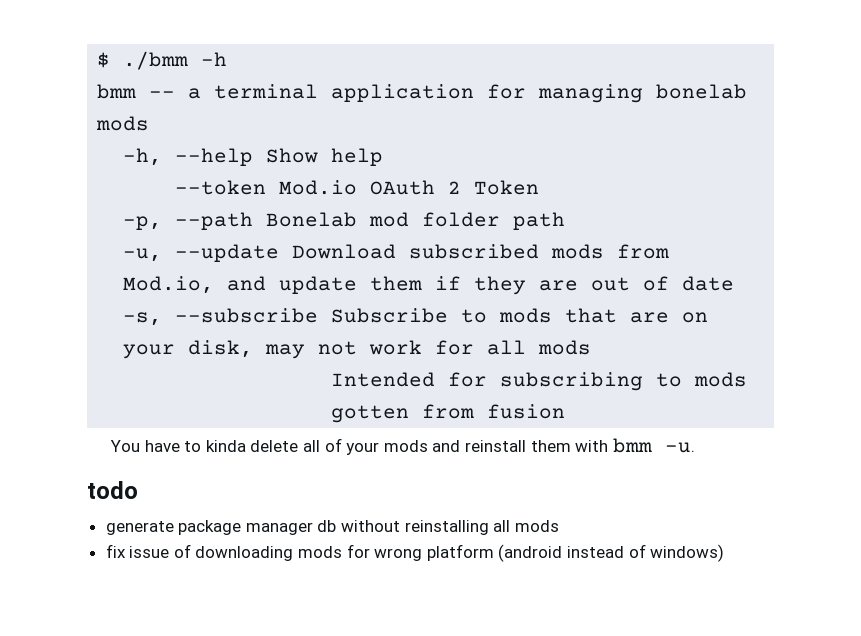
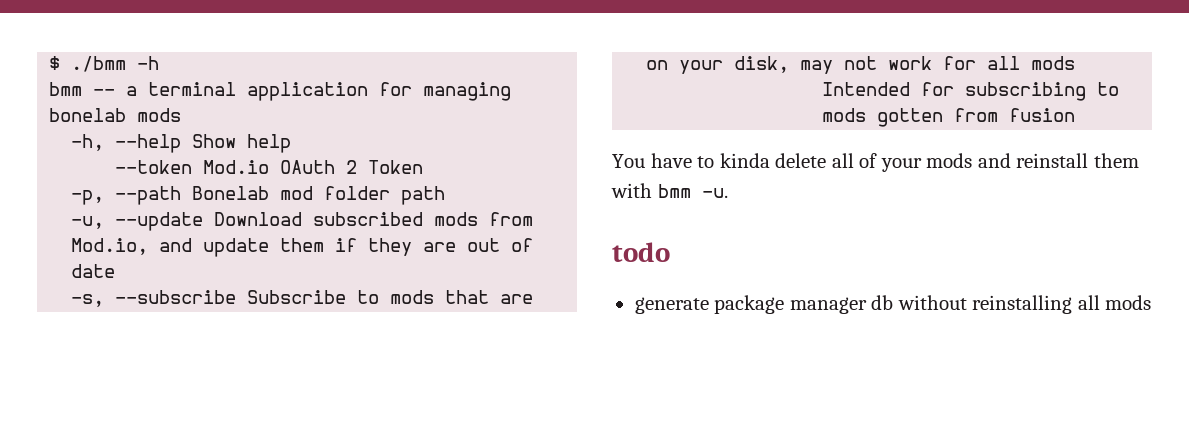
[105,544,725,562] // fix issue of downloading mods for wrong platform (android instead of windows) -> (1152, 302) none

